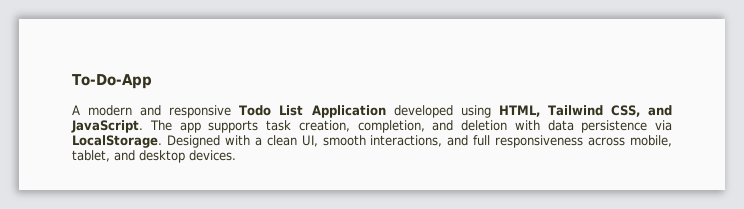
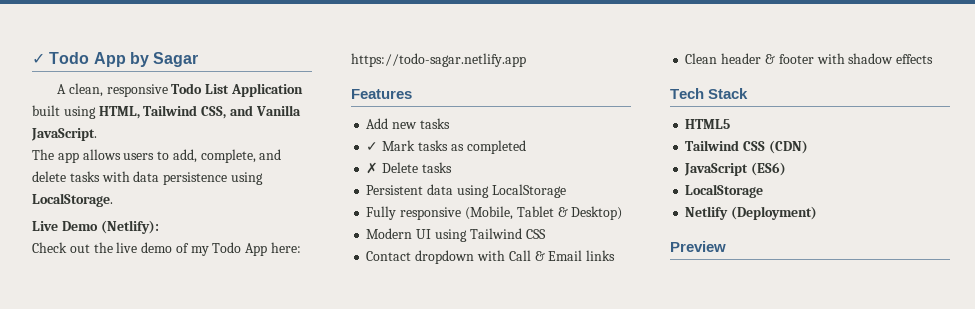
[72,74,152,89] To-Do-App -> [32,52,199,67] ✓ Todo App by Sagar
[88,105,162,116] modern and -> [68,83,103,97] clean,
[393,105,453,118] developed -> [32,105,60,116] built
(672, 110) none -> [255,105,301,116] Vanilla
(143, 126) none -> (97, 134) //
[208,120,507,133] supports task creation, completion, and deletion -> [82,149,282,163] [32,171,100,182] allows users to add, complete, and delete tasks
[655,120,672,131] via -> [230,172,263,185] using
[166,135,672,148] [72,150,236,163] Designed with a clean UI, smooth interactions, and full responsiveness across mobile, tablet, and desktop devices. -> [32,220,159,234] [32,242,302,256] [351,53,526,67] [351,89,412,99] [366,118,450,129] [366,140,526,154] [366,162,452,174] [366,184,566,198] [366,206,623,220] [366,228,546,242] [366,250,616,264] [685,53,934,64] [670,88,749,99] [685,119,731,129] [685,140,808,154] [684,162,787,176] [685,184,764,198] [685,206,818,220] [670,241,726,252] // Live Demo (Netlify): // Check out the live demo of my Todo App here: https://todo-sagar.netlify.app // Features // Add new tasks // ✓ Mark tasks as completed // ✗ Delete tasks // Persistent data using LocalStorage // Fully responsive (Mobile, Tablet & Desktop) // Modern UI using Tailwind CSS // Contact dropdown with Call & Email links // Clean header & footer with shadow effects // Tech Stack // HTML5 // Tailwind CSS (CDN) // JavaScript (ES6) // LocalStorage // Netlify (Deployment) // Preview

